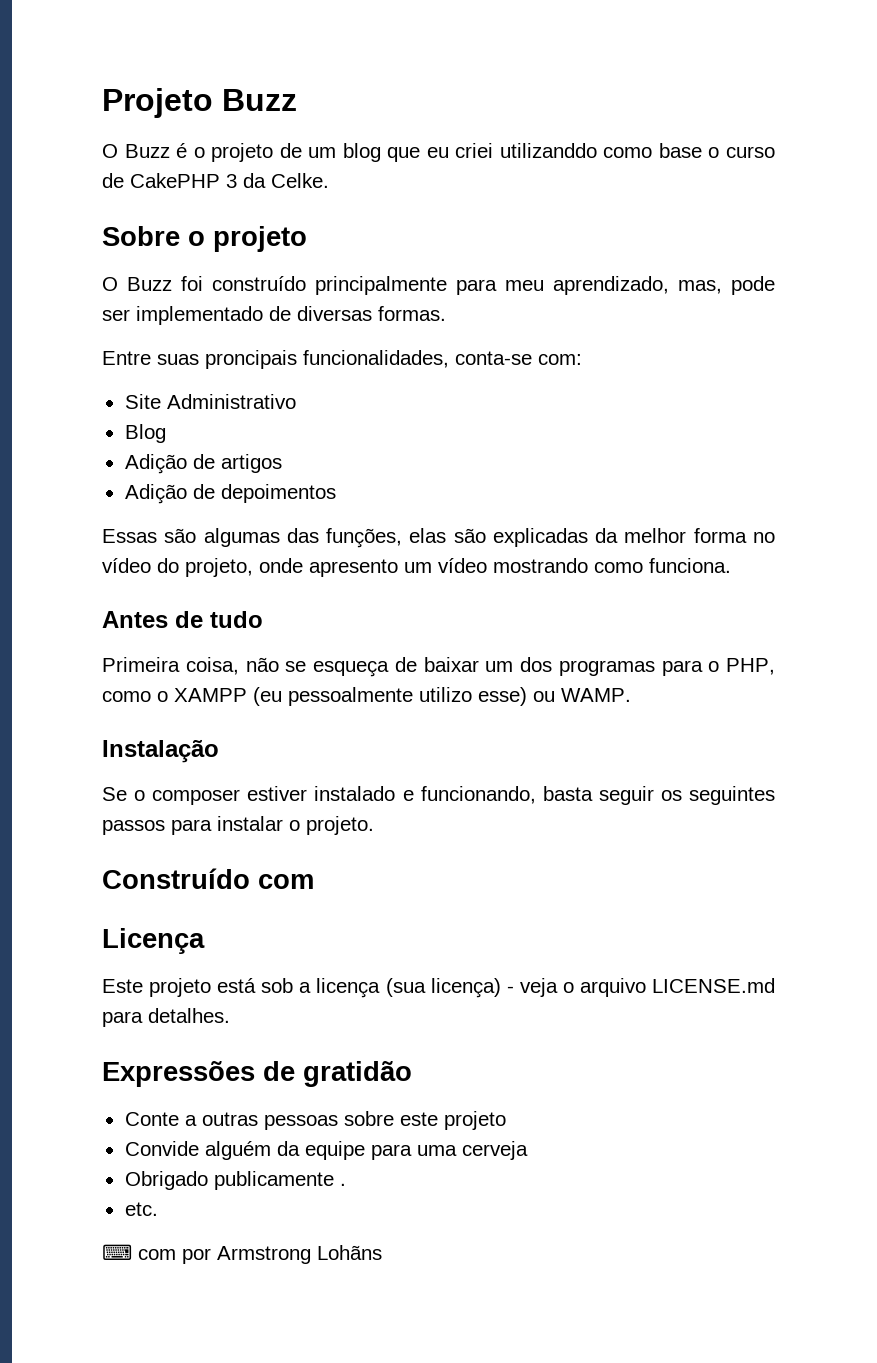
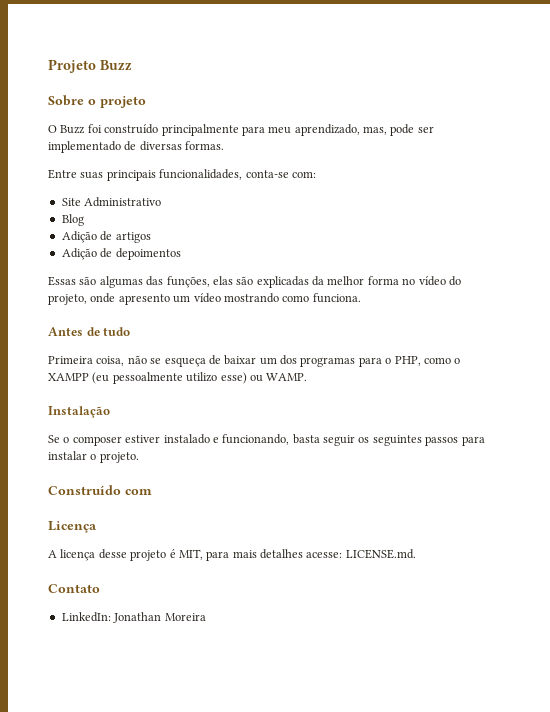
[102,143,775,162] [102,173,329,188] // O Buzz é o projeto de um blog que eu criei utilizanddo como base o curso de CakePHP 3 da Celke. -> (132, 65) none
[205,350,297,369] proncipais -> [106,170,156,181] principais
[102,978,775,998] [102,1008,230,1027] [102,1061,412,1087] [124,1111,506,1130] [124,1141,528,1160] [124,1171,346,1190] [124,1202,158,1216] [102,1244,382,1264] Este projeto está sob a licença (sua licença) - veja o arquivo LICENSE.md para detalhes. // Expressões de gratidão // Conte a outras pessoas sobre este projeto // Convide alguém da equipe para uma cerveja // Obrigado publicamente . // etc. // ⌨ com por Armstrong Lohãns -> [48,549,416,561] [48,584,100,593] [61,612,206,623] A licença desse projeto é MIT, para mais detalhes acesse: LICENSE.md. // Contato // LinkedIn: Jonathan Moreira

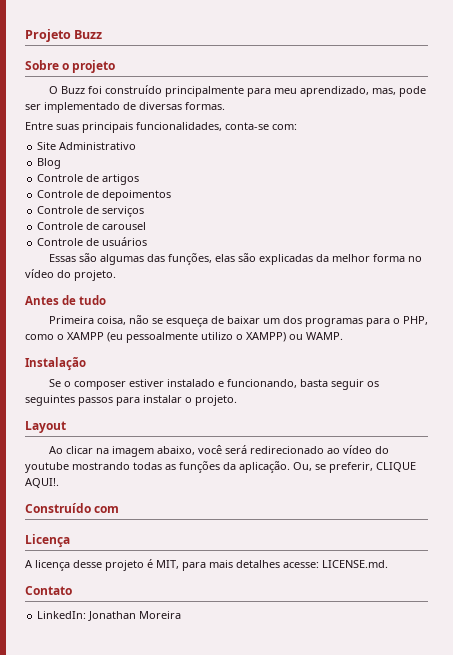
[61,231,97,243] Adição -> [37,174,84,182] Controle
[61,248,97,260] Adição -> [37,190,84,198] Controle
(181, 254) none -> [37,206,145,217] [37,222,147,230] [37,237,148,246] // Controle de serviços // Controle de carousel // Controle de usuários
[48,293,361,305] projeto, onde apresento um vídeo mostrando como funciona. -> [74,270,116,281] projeto.
[220,372,247,384] esse) -> [236,332,286,342] o XAMPP)
(139, 457) none -> [25,421,66,433] [48,445,389,457] [25,461,416,473] [25,478,59,488] // Layout // Ao clicar na imagem abaixo, você será redirecionado ao vídeo do youtube mostrando todas as funções da aplicação. Ou, se preferir, CLIQUE AQUI!.

